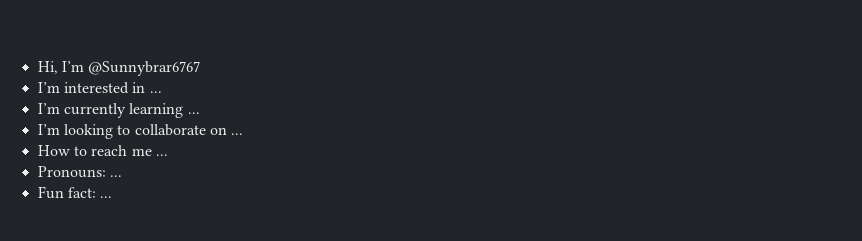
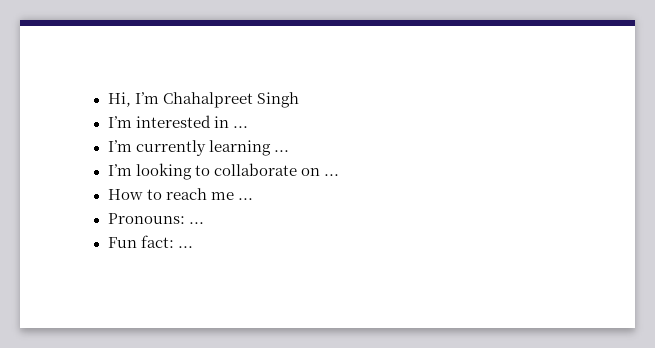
[88,61,201,76] @Sunnybrar6767 -> [162,92,299,108] Chahalpreet Singh

